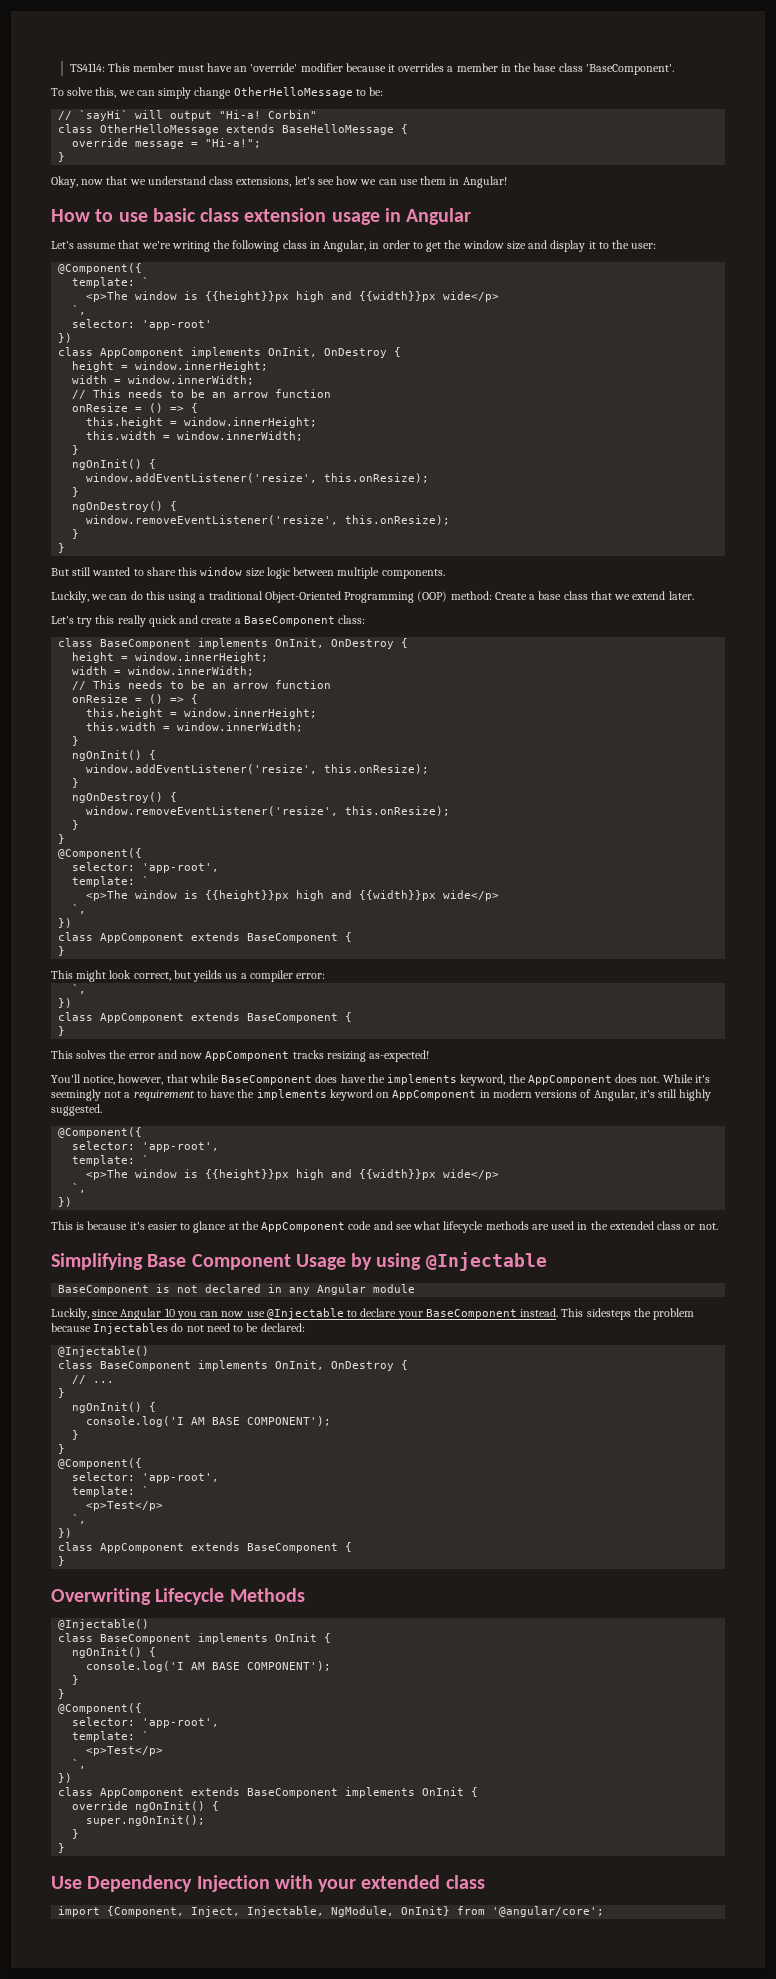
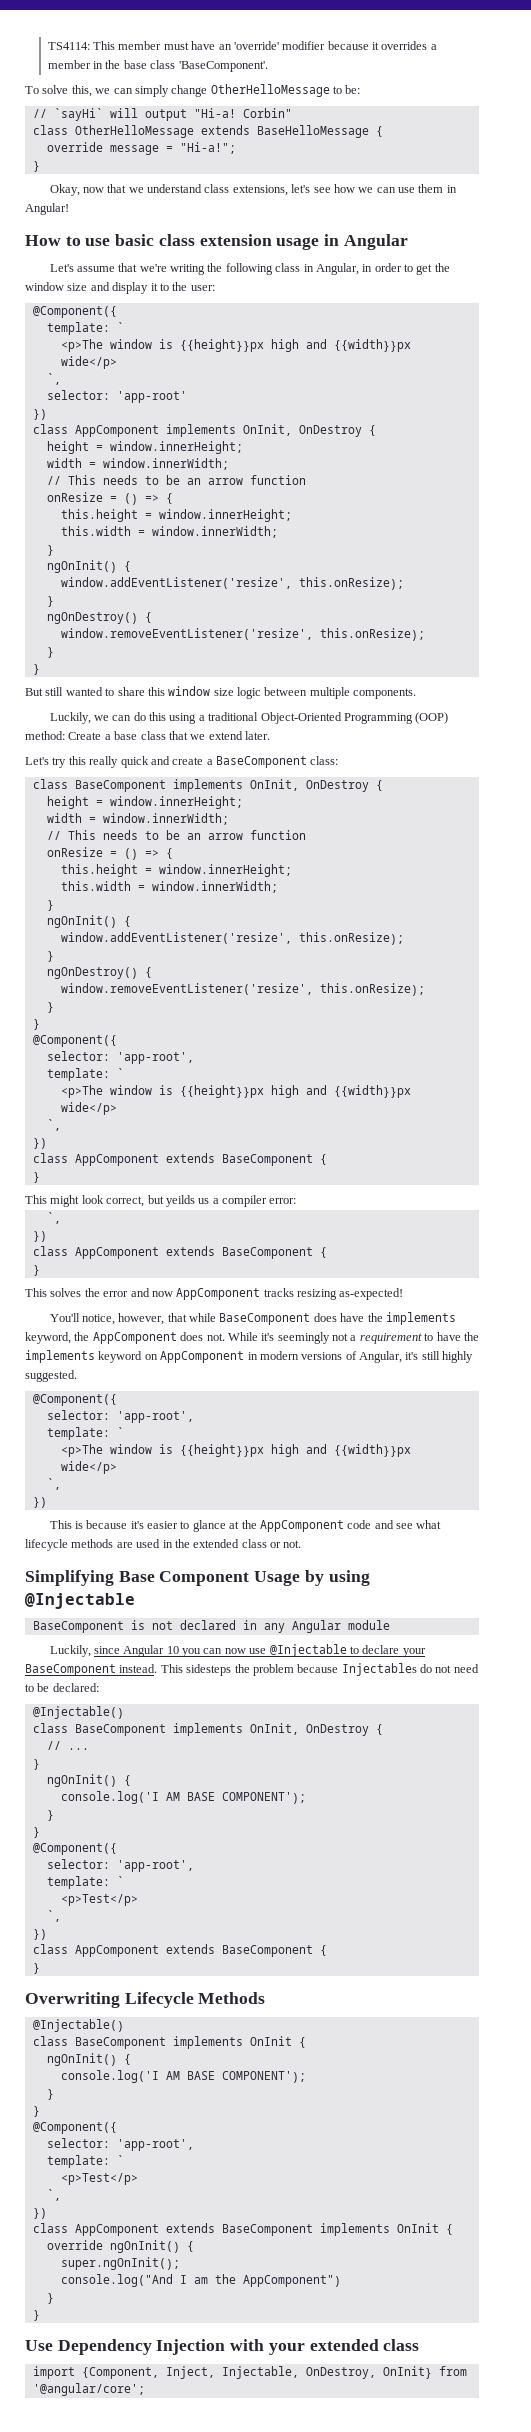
(206, 1820) none -> [60,2274,341,2287] // console.log("And I am the AppComponent")
[331,1906,395,1917] NgModule, -> [305,2367,376,2379] OnDestroy,

